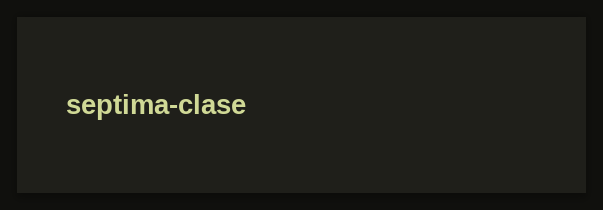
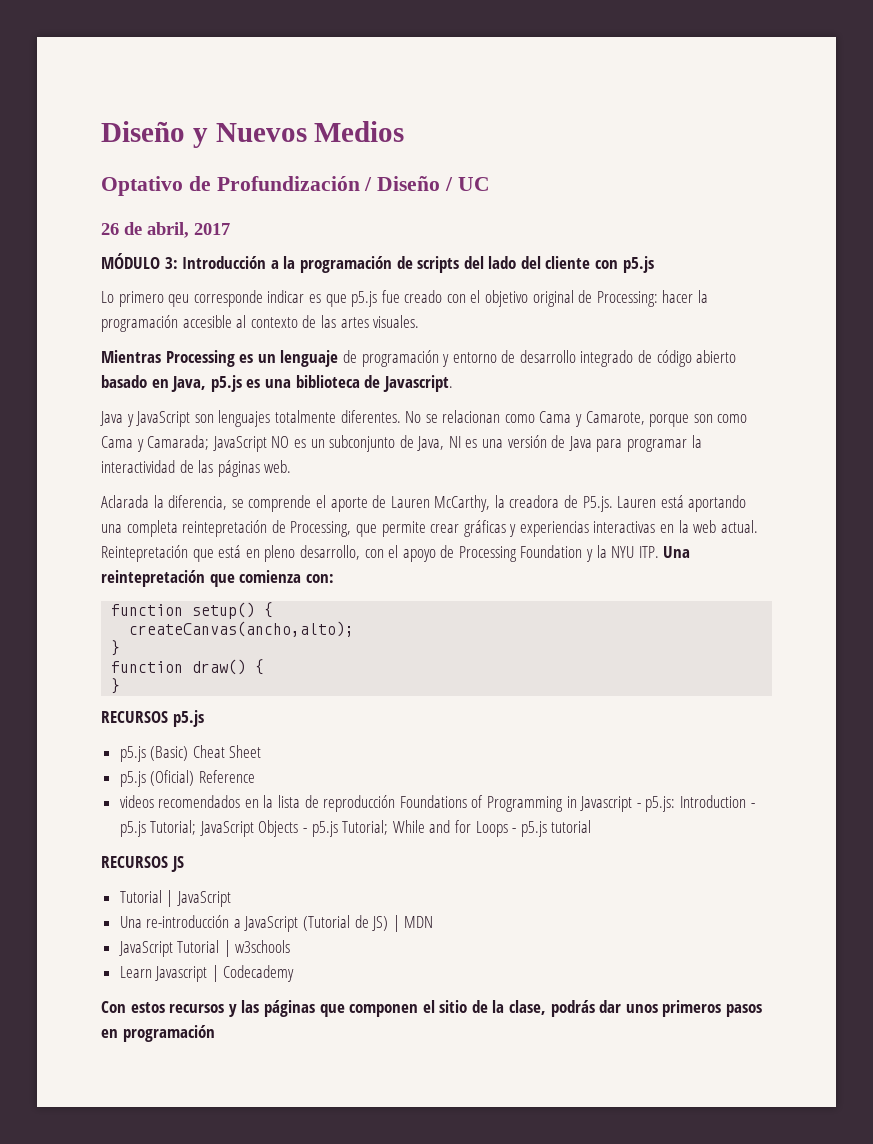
[66,94,246,120] septima-clase -> [101,121,405,148] [101,176,490,196] [101,222,230,238] [101,253,654,273] [101,290,709,307] [101,315,420,332] [101,350,737,367] [101,375,453,392] [100,410,748,427] [101,435,702,452] [101,460,292,477] [101,495,747,512] [101,520,758,537] [101,545,691,562] [101,570,334,587] [111,602,274,619] [129,621,355,637] [111,640,121,656] [111,659,265,675] [111,678,121,694] [101,710,204,727] [119,745,262,762] [119,770,255,787] [119,795,755,812] [119,820,592,837] [101,856,184,872] [119,890,231,907] [119,915,434,932] [118,940,291,957] [119,965,295,982] [101,1000,763,1017] [101,1025,215,1042] Diseño y Nuevos Medios // Optativo de Profundización / Diseño / UC // 26 de abril, 2017 // MÓDULO 3: Introducción a la programación de scripts del lado del cliente con p5.js // Lo primero qeu corresponde indicar es que p5.js fue creado con el objetivo original de Processing: hacer la programación accesible al contexto de las artes visuales. // Mientras Processing es un lenguaje de programación y entorno de desarrollo integrado de código abierto basado en Java, p5.js es una biblioteca de Javascript. // Java y JavaScript son lenguajes totalmente diferentes. No se relacionan como Cama y Camarote, porque son como Cama y Camarada; JavaScript NO es un subconjunto de Java, NI es una versión de Java para programar la interactividad de las páginas web. // Aclarada la diferencia, se comprende el aporte de Lauren McCarthy, la creadora de P5.js. Lauren está aportando una completa reintepretación de Processing, que permite crear gráficas y experiencias interactivas en la web actual. Reintepretación que está en pleno desarrollo, con el apoyo de Processing Foundation y la NYU ITP. Una reintepretación que comienza con: // function setup() { // createCanvas(ancho,alto); // } // function draw() { // } // RECURSOS p5.js // p5.js (Basic) Cheat Sheet // p5.js (Oficial) Reference // videos recomendados en la lista de reproducción Foundations of Programming in Javascript - p5.js: Introduction - p5.js Tutorial; JavaScript Objects - p5.js Tutorial; While and for Loops - p5.js tutorial // RECURSOS JS // Tutorial | JavaScript // Una re-introducción a JavaScript (Tutorial de JS) | MDN // JavaScript Tutorial | w3schools // Learn Javascript | Codecademy // Con estos recursos y las páginas que componen el sitio de la clase, podrás dar unos primeros pasos en programación

